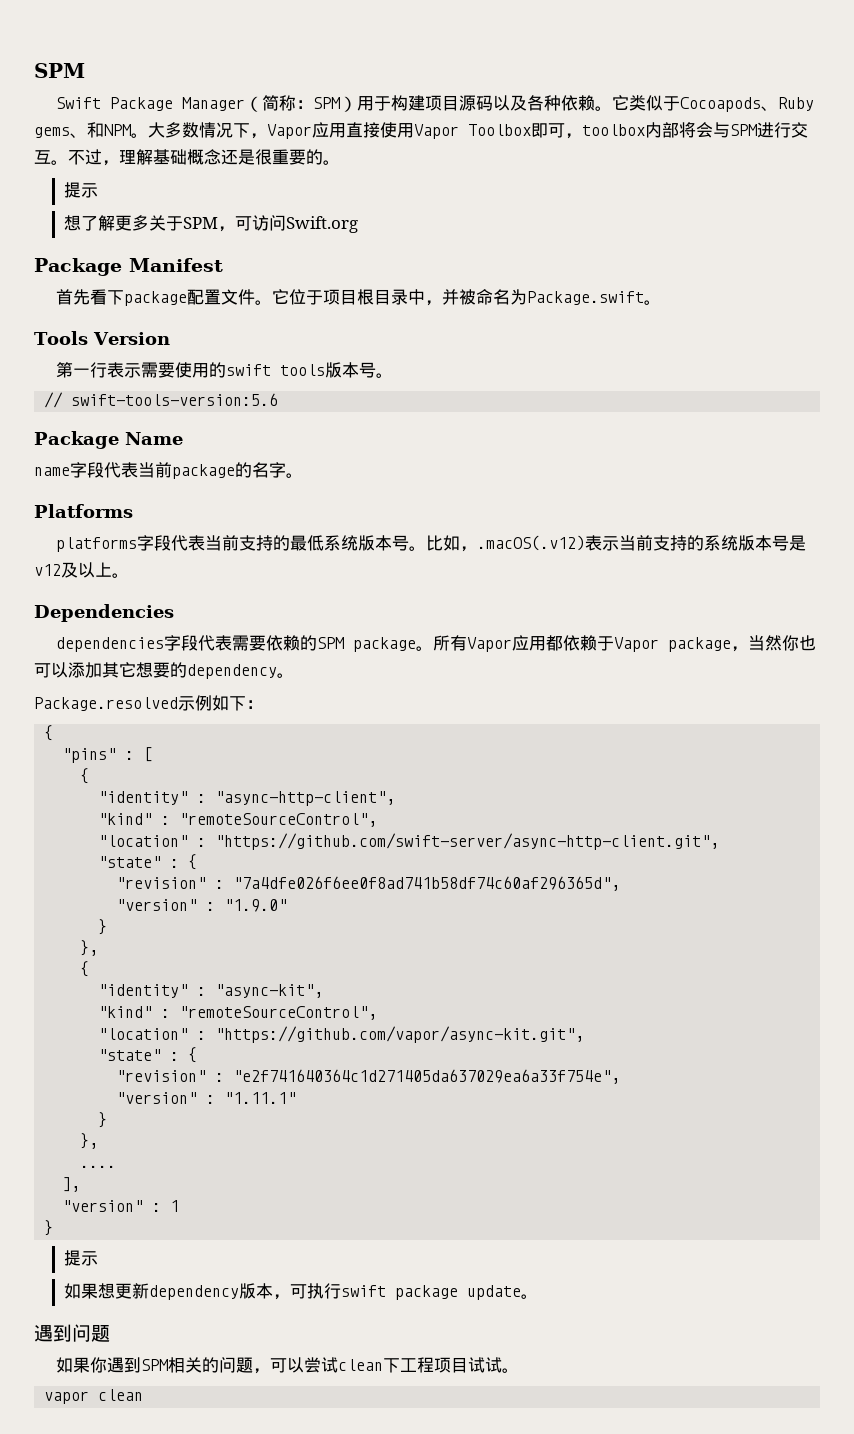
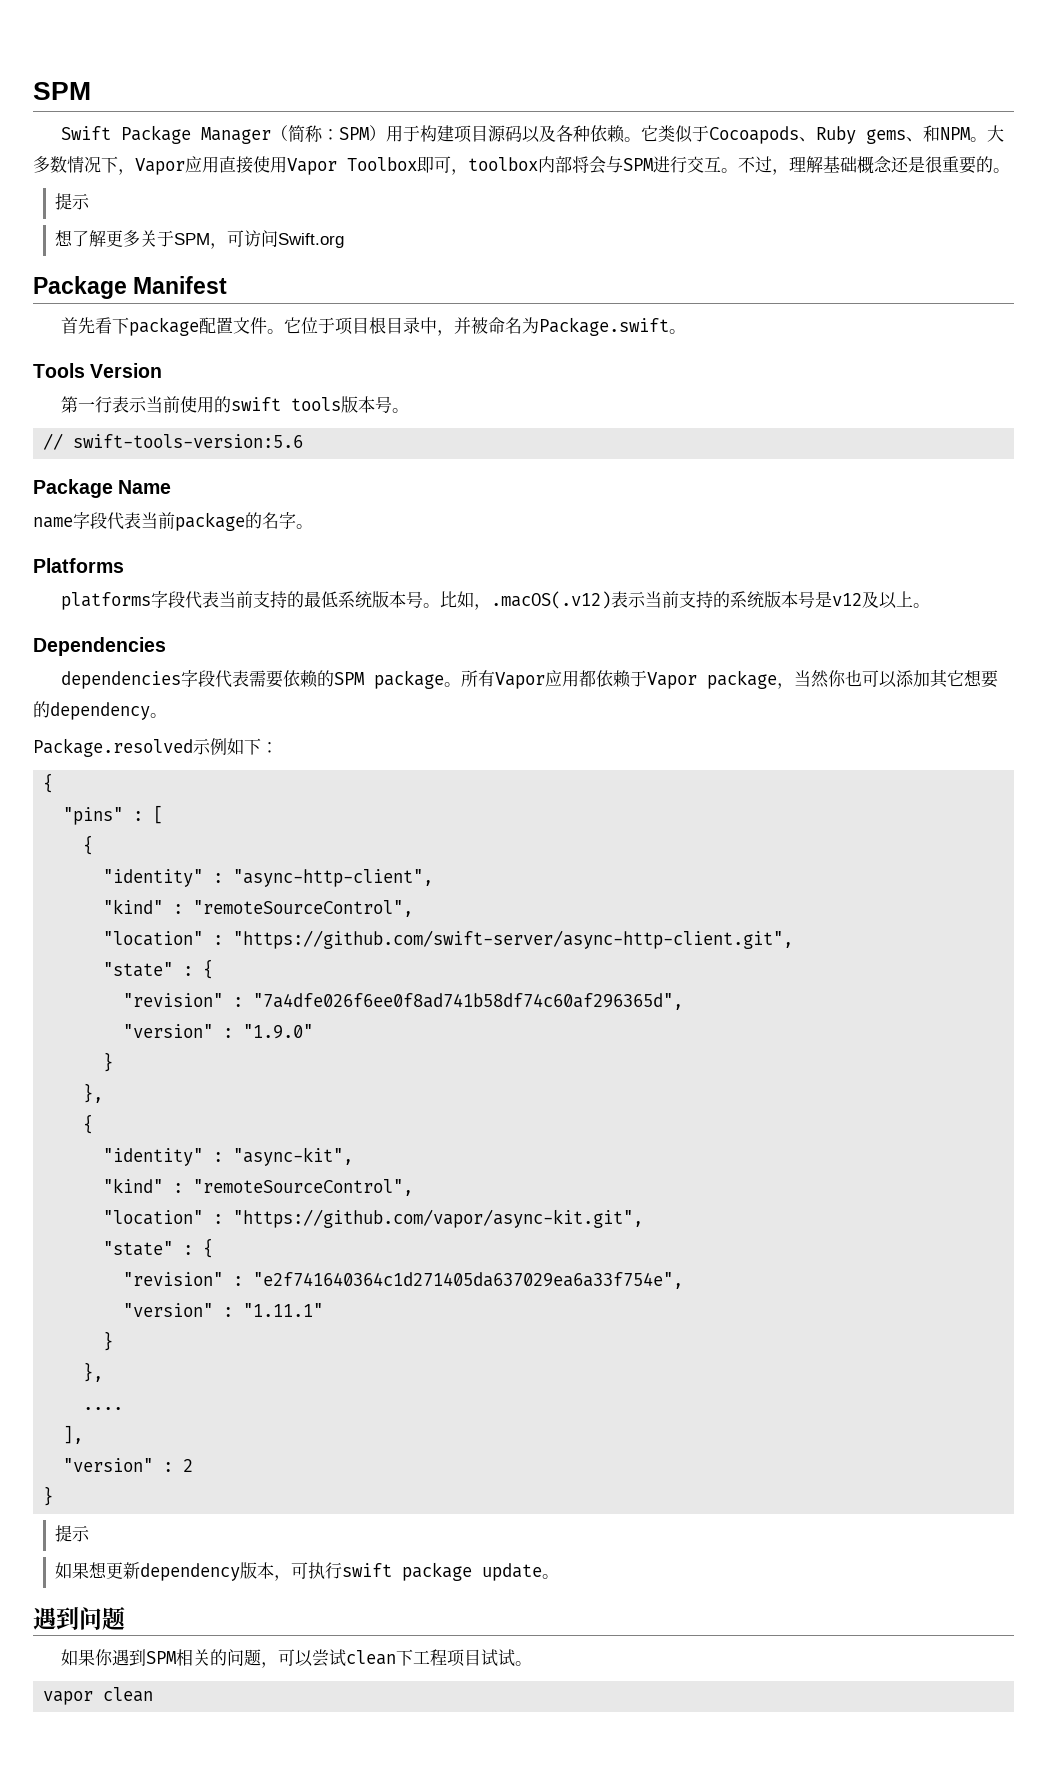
[141,362,176,378] 需要 -> [145,396,180,413] 当前
[170,1200,180,1212] 1 -> [183,1459,194,1472] 2

